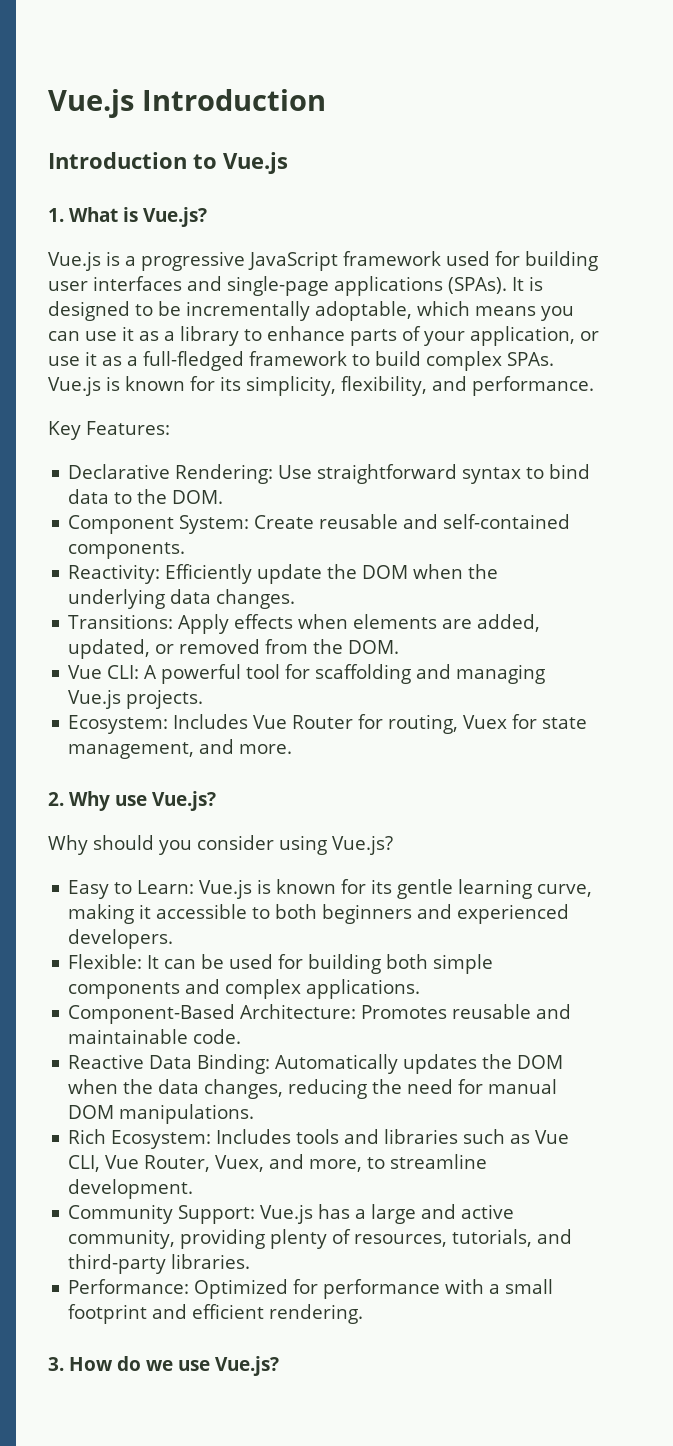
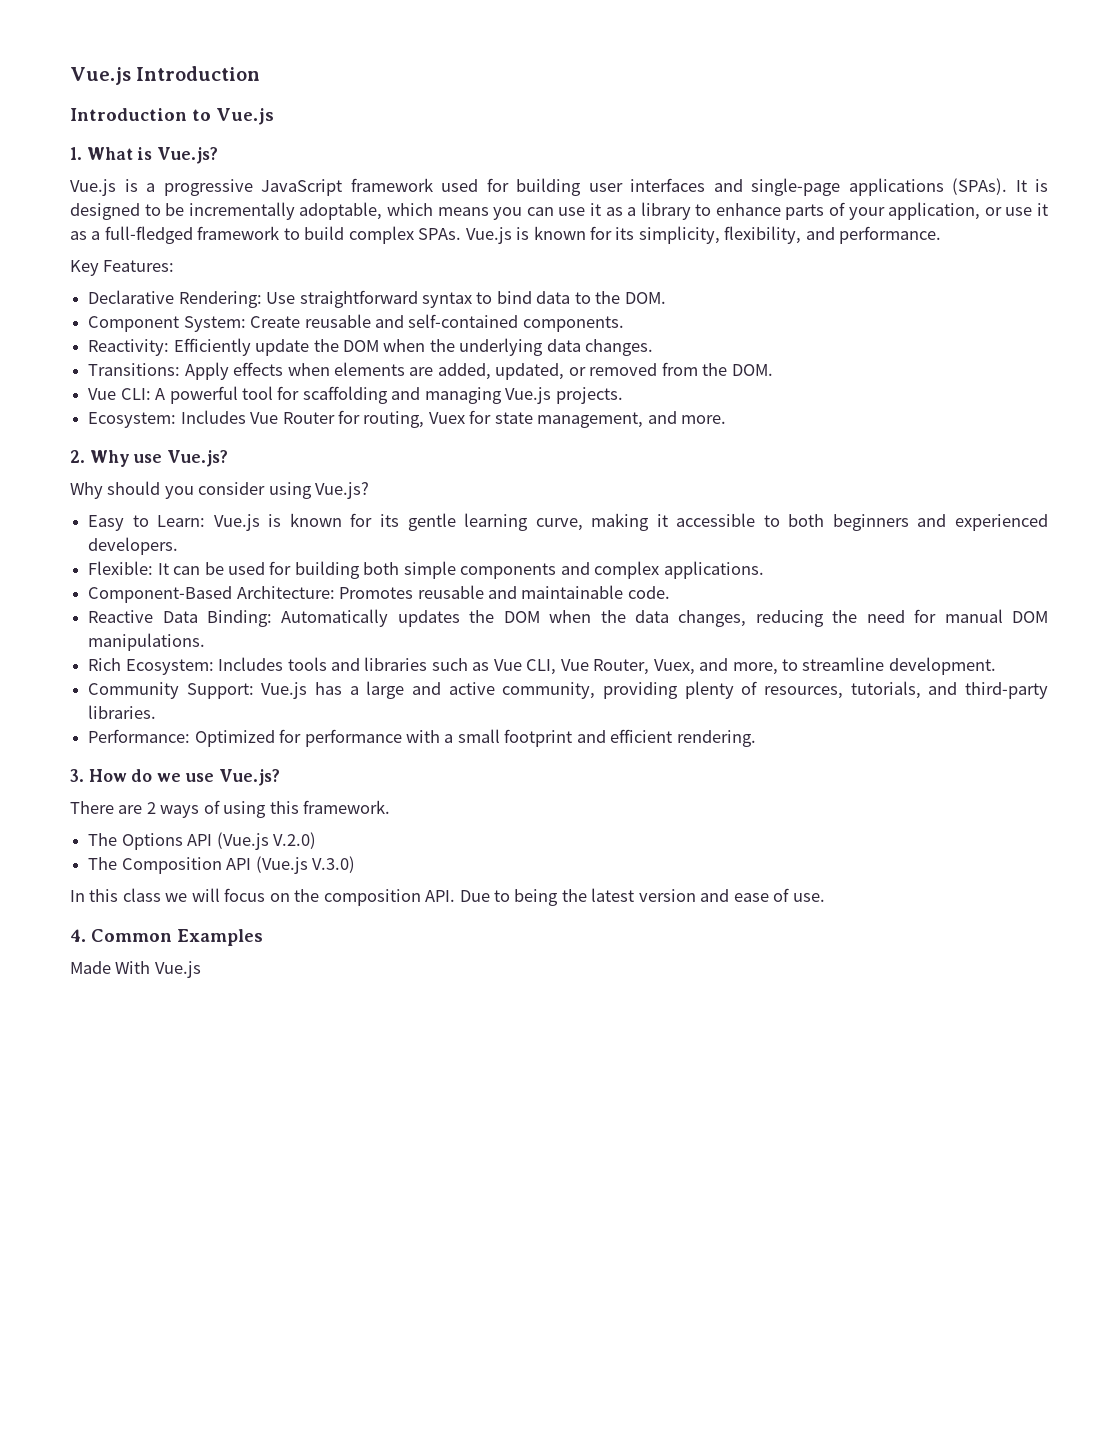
(279, 1366) none -> [70,800,391,818] [88,832,316,850] [88,856,355,874] [70,888,825,906] [70,929,263,946] [70,961,201,978] // There are 2 ways of using this framework. // The Options API (Vue.js V.2.0) // The Composition API (Vue.js V.3.0) // In this class we will focus on the composition API. Due to being the latest version and ease of use. // 4. Common Examples // Made With Vue.js

